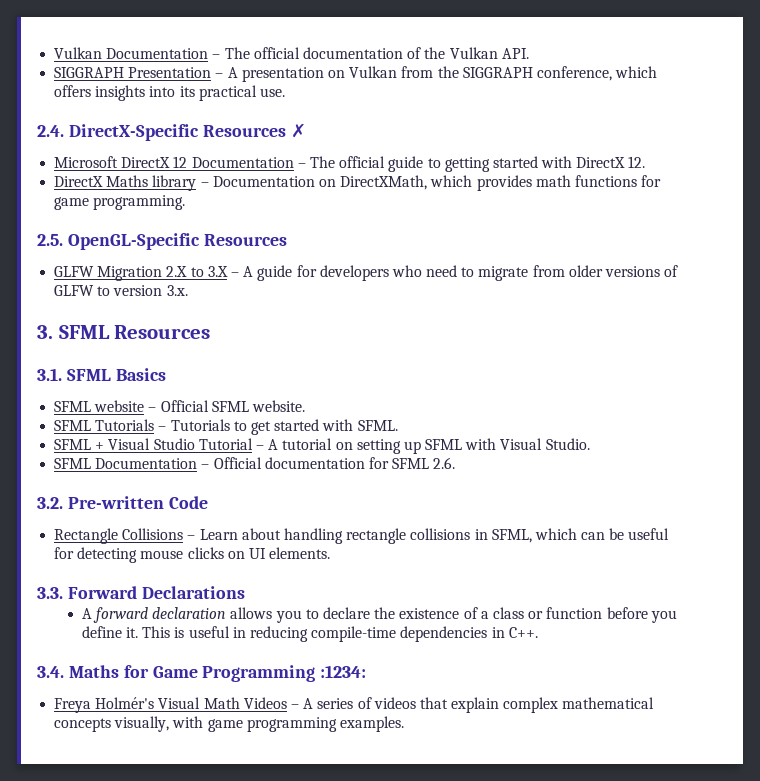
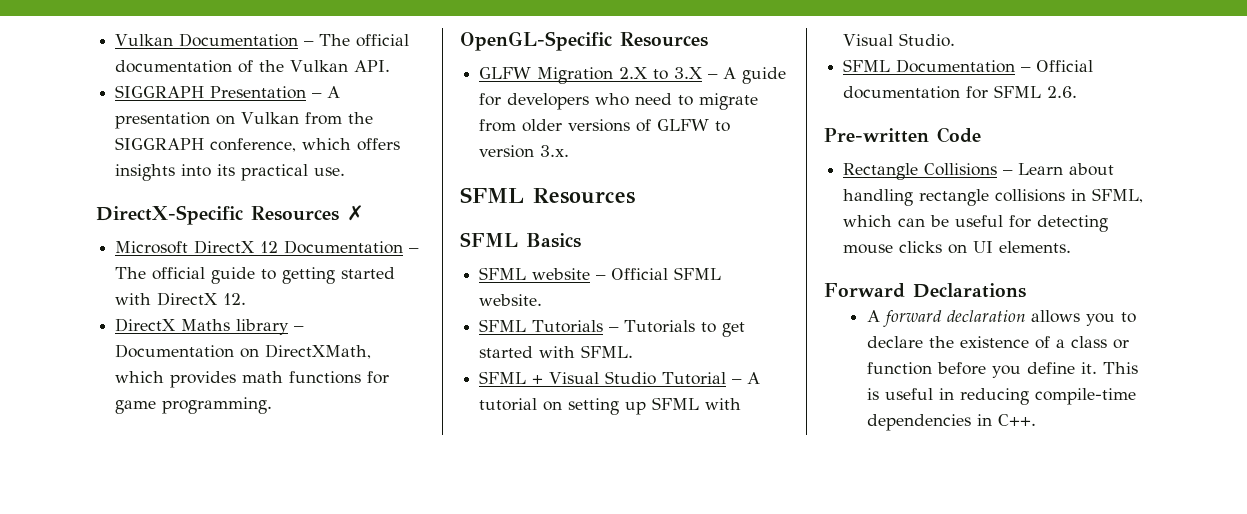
[37,125,64,137] 2.4. -> (346, 171) none
[37,234,63,246] 2.5. -> (273, 405) none
[37,325,53,339] 3. -> (570, 151) none
[37,368,62,381] 3.1. -> (635, 196) none
[37,497,63,509] 3.2. -> (1078, 92) none
[37,587,63,599] 3.3. -> (1072, 247) none
[37,665,367,682] [54,697,655,713] [54,716,404,732] // 3.4. Maths for Game Programming :1234: // Freya Holmér's Visual Math Videos – A series of videos that explain complex mathematical concepts visually, with game programming examples. -> (1036, 420) none

